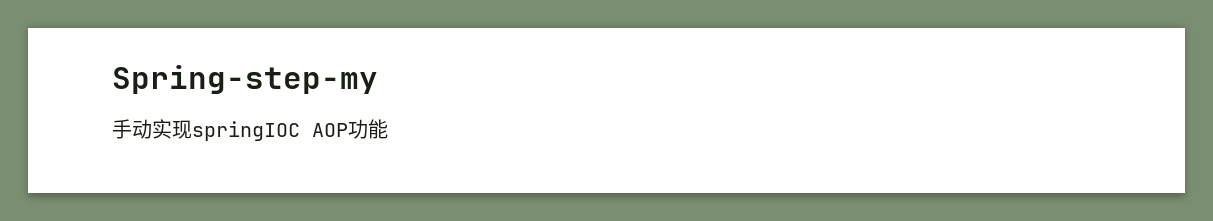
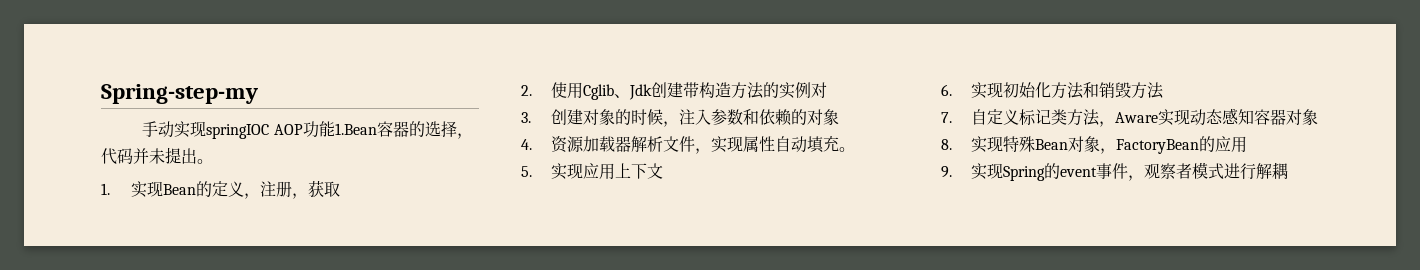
(388, 129) none -> [334,121,473,139] [101,147,213,165] [101,180,341,199] [521,82,828,100] [521,109,840,127] [521,136,856,154] [521,163,664,180] [941,82,1165,99] [941,108,1319,127] [941,136,1248,154] [941,162,1289,181] 1.Bean容器的选择，代码并未提出。 // 1.实现Bean的定义，注册，获取 // 2.使用Cglib、Jdk创建带构造方法的实例对 // 3.创建对象的时候，注入参数和依赖的对象 // 4.资源加载器解析文件，实现属性自动填充。 // 5.实现应用上下文 // 6.实现初始化方法和销毁方法 // 7.自定义标记类方法，Aware实现动态感知容器对象 // 8.实现特殊Bean对象，FactoryBean的应用 // 9.实现Spring的event事件，观察者模式进行解耦

